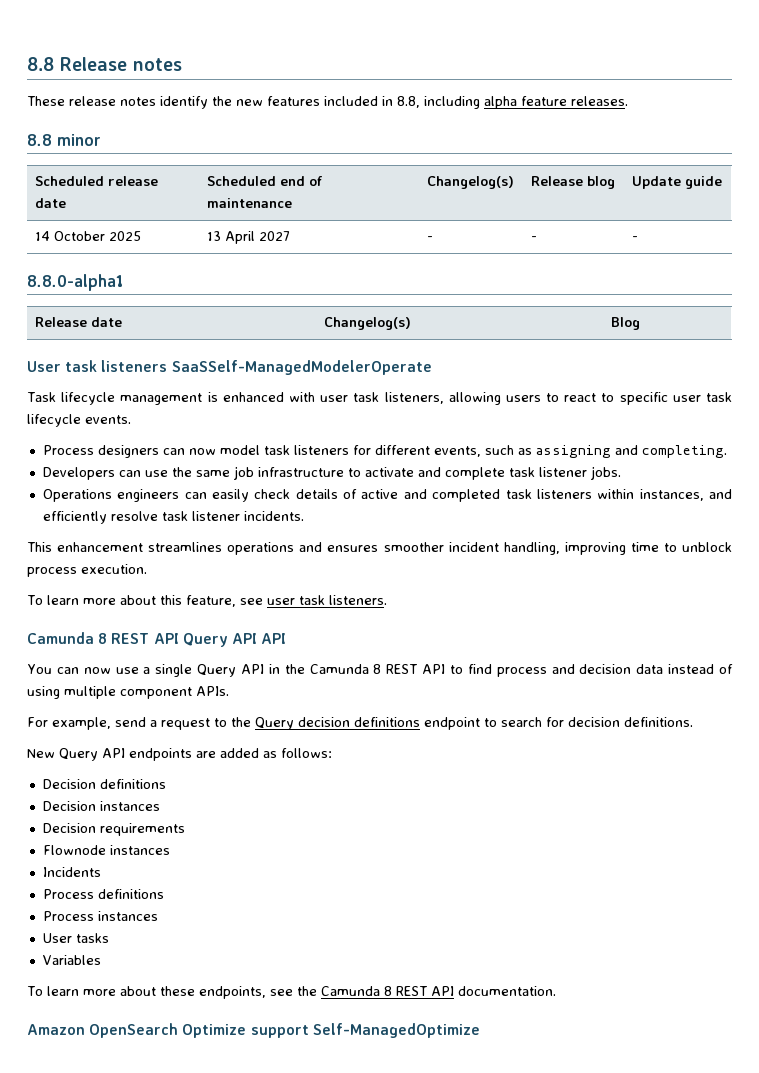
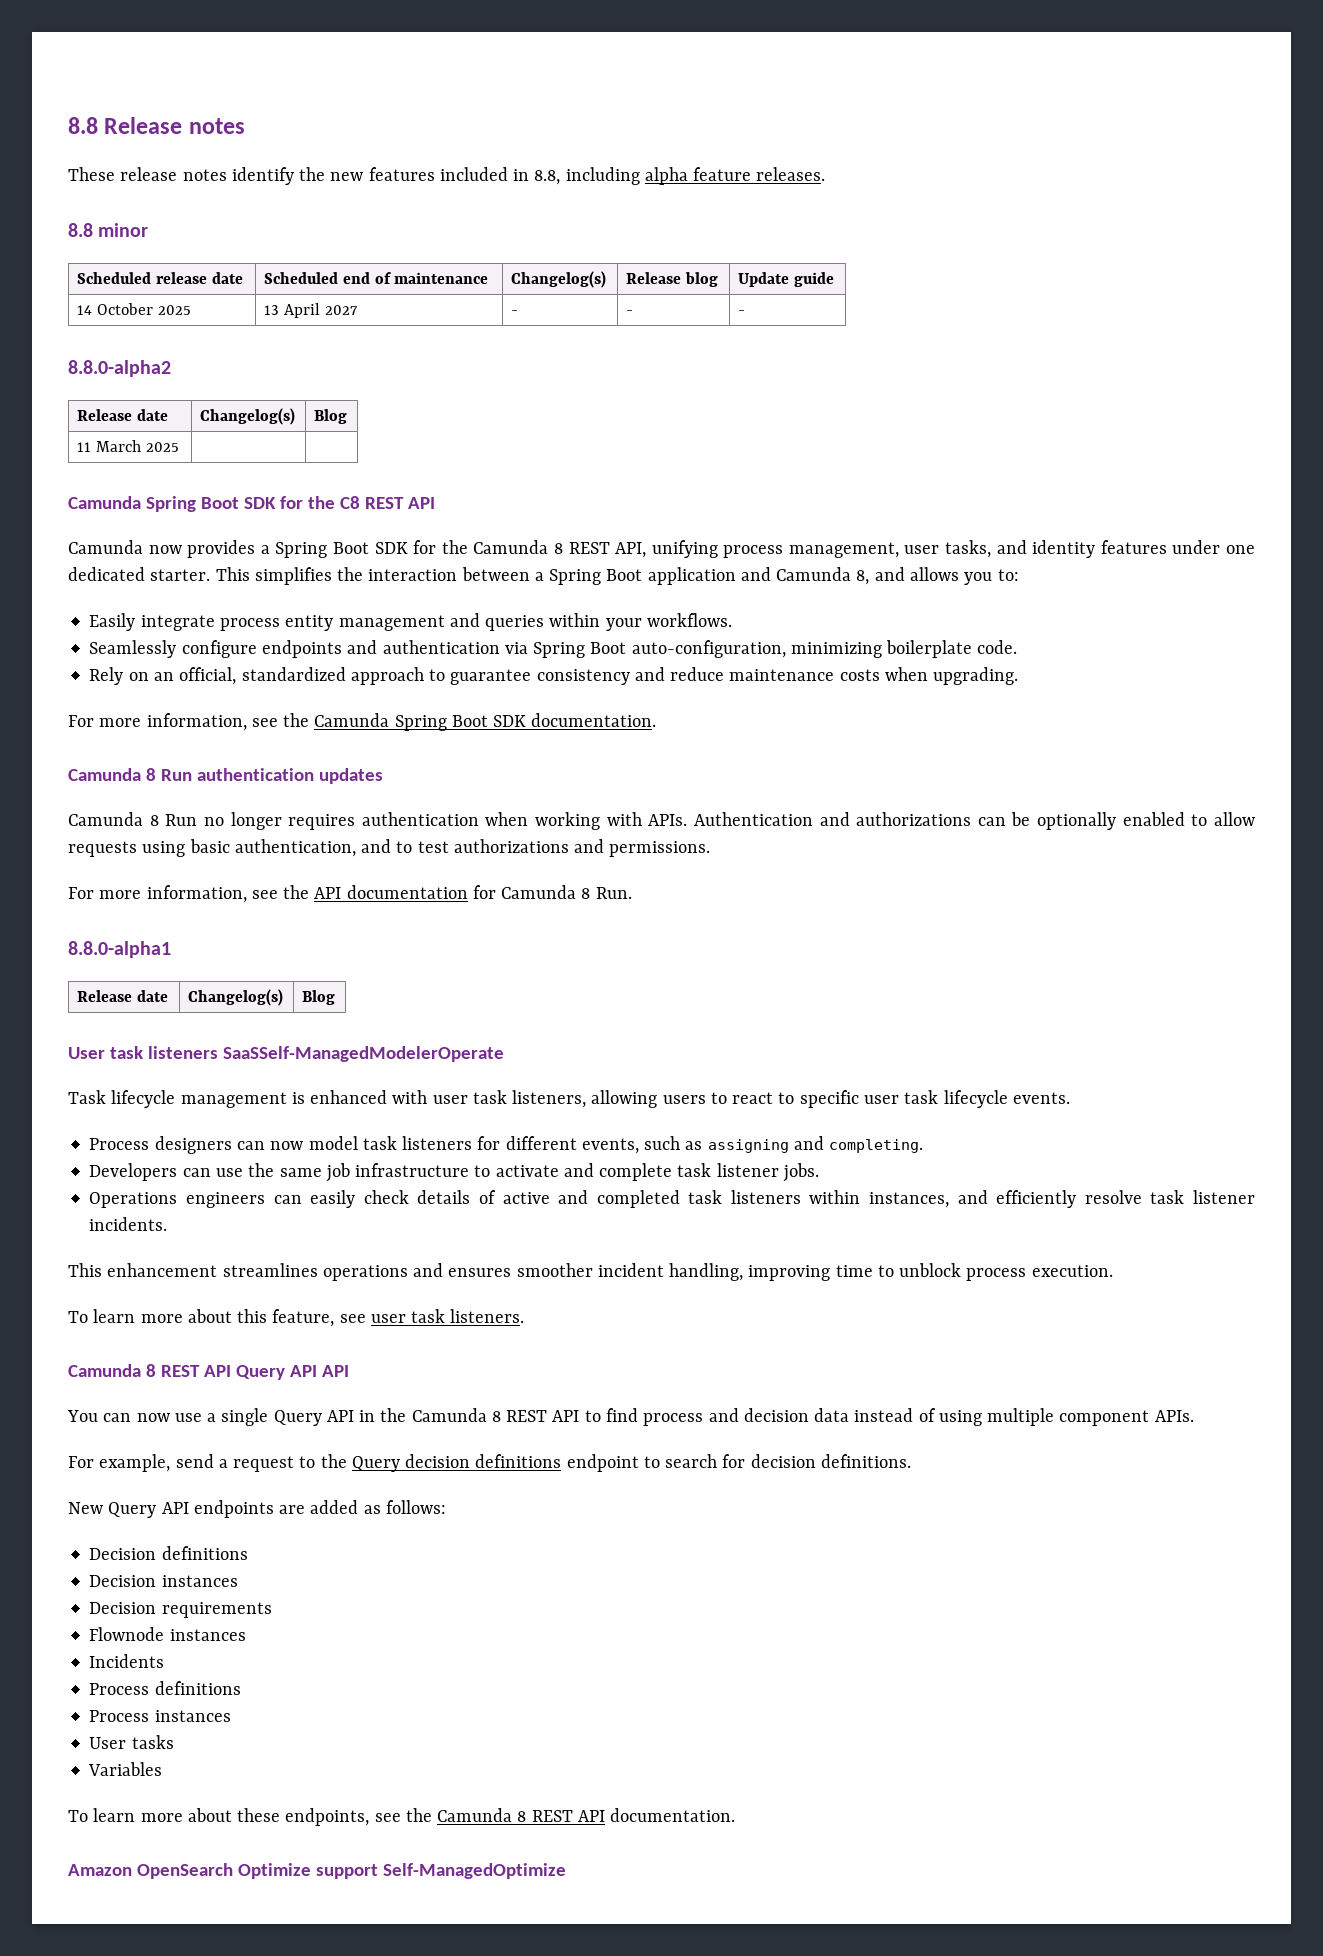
(639, 238) none -> [68,360,171,377] [77,409,168,421] [200,408,296,425] [314,409,348,424] [77,440,179,452] [68,496,435,512] [68,540,1256,558] [68,567,1019,585] [89,613,732,631] [89,640,1018,658] [89,667,1019,685] [68,713,657,731] [68,768,383,784] [68,812,1255,830] [68,839,711,857] [68,885,632,903] // 8.8.0-alpha2 // Release date | Changelog(s) | Blog // 11 March 2025 | | // Camunda Spring Boot SDK for the C8 REST API // Camunda now provides a Spring Boot SDK for the Camunda 8 REST API, unifying process management, user tasks, and identity features under one dedicated starter. This simplifies the interaction between a Spring Boot application and Camunda 8, and allows you to: // Easily integrate process entity management and queries within your workflows. // Seamlessly configure endpoints and authentication via Spring Boot auto-configuration, minimizing boilerplate code. // Rely on an official, standardized approach to guarantee consistency and reduce maintenance costs when upgrading. // For more information, see the Camunda Spring Boot SDK documentation. // Camunda 8 Run authentication updates // Camunda 8 Run no longer requires authentication when working with APIs. Authentication and authorizations can be optionally enabled to allow requests using basic authentication, and to test authorizations and permissions. // For more information, see the API documentation for Camunda 8 Run.

